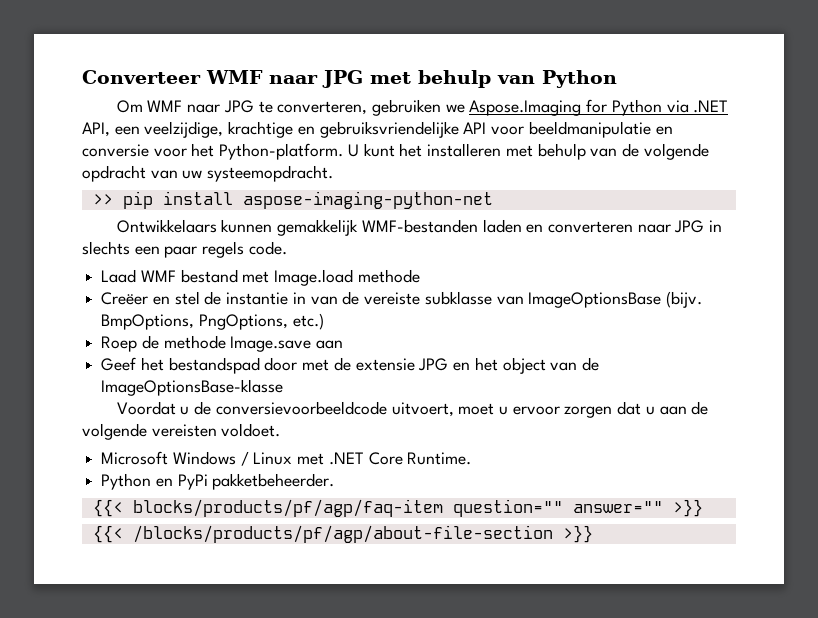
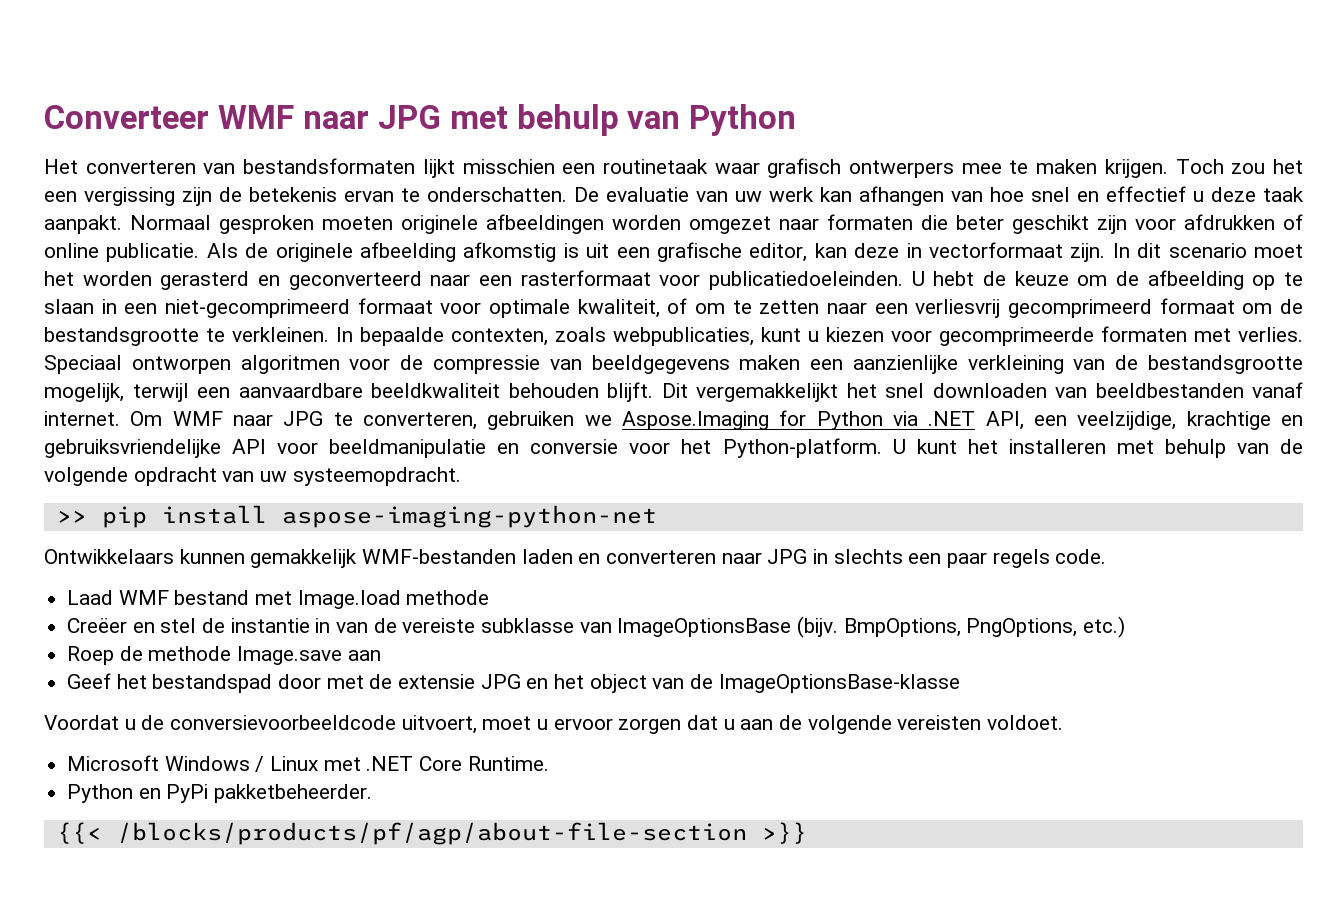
(617, 79) none -> [44,158,1304,178] [44,186,1304,206] [44,214,1303,234] [44,242,1304,262] [44,270,1304,290] [44,298,1303,318] [44,326,1303,346] [44,355,1303,374] [44,382,1303,402] [44,411,120,426] Het converteren van bestandsformaten lijkt misschien een routinetaak waar grafisch ontwerpers mee te maken krijgen. Toch zou het een vergissing zijn de betekenis ervan te onderschatten. De evaluatie van uw werk kan afhangen van hoe snel en effectief u deze taak aanpakt. Normaal gesproken moeten originele afbeeldingen worden omgezet naar formaten die beter geschikt zijn voor afdrukken of online publicatie. Als de originele afbeelding afkomstig is uit een grafische editor, kan deze in vectorformaat zijn. In dit scenario moet het worden gerasterd en geconverteerd naar een rasterformaat voor publicatiedoeleinden. U hebt de keuze om de afbeelding op te slaan in een niet-gecomprimeerd formaat voor optimale kwaliteit, of om te zetten naar een verliesvrij gecomprimeerd formaat om de bestandsgrootte te verkleinen. In bepaalde contexten, zoals webpublicaties, kunt u kiezen voor gecomprimeerde formaten met verlies. Speciaal ontworpen algoritmen voor de compressie van beeldgegevens maken een aanzienlijke verkleining van de bestandsgrootte mogelijk, terwijl een aanvaardbare beeldkwaliteit behouden blijft. Dit vergemakkelijkt het snel downloaden van beeldbestanden vanaf internet.
[92,499,703,517] // {{< blocks/products/pf/agp/faq-item question="" answer="" >}} -> (373, 793) none

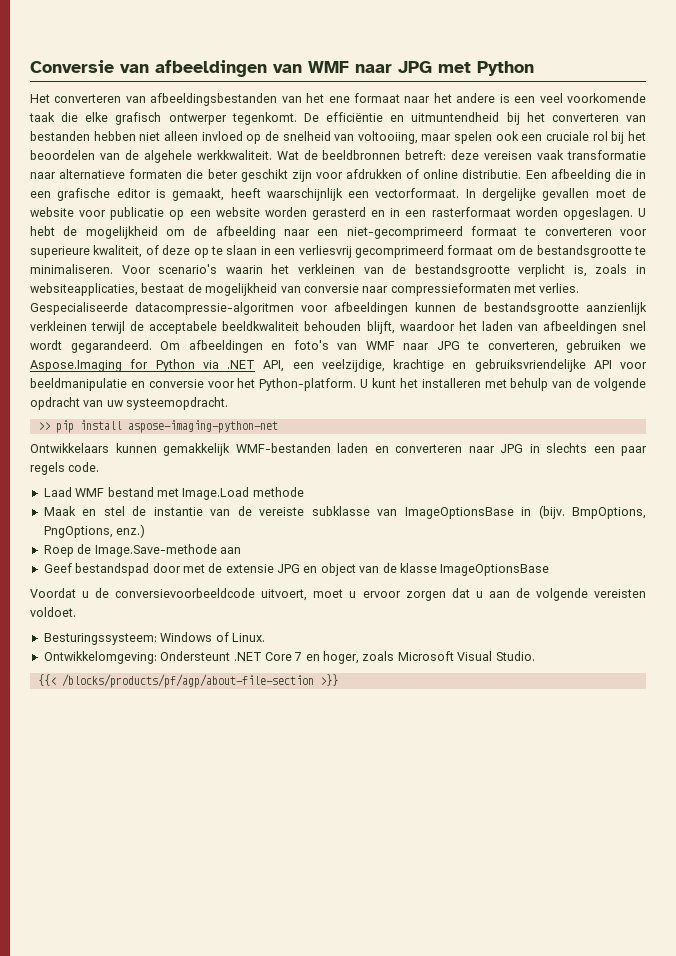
[44,105,209,129] Converteer -> [30,60,302,77] Conversie van afbeeldingen van
[516,104,681,136] behulp van -> (471, 67) none
[243,158,1304,178] [44,186,1304,206] [44,214,819,234] bestandsformaten lijkt misschien een routinetaak waar grafisch ontwerpers mee te maken krijgen. Toch zou het een vergissing zijn de betekenis ervan te onderschatten. De evaluatie van uw werk kan afhangen van hoe snel en effectief u deze taak aanpakt. Normaal gesproken moeten originele afbeeldingen worden omgezet naar -> [150,93,647,106] [29,112,646,125] [30,131,646,144] [30,150,647,163] [30,169,126,179] afbeeldingsbestanden van het ene formaat naar het andere is een veel voorkomende taak die elke grafisch ontwerper tegenkomt. De efficiëntie en uitmuntendheid bij het converteren van bestanden hebben niet alleen invloed op de snelheid van voltooiing, maar spelen ook een cruciale rol bij het beoordelen van de algehele werkkwaliteit. Wat de beeldbronnen betreft: deze vereisen vaak transformatie naar alternatieve
[106,242,1304,262] [44,270,903,290] publicatie. Als de originele afbeelding afkomstig is uit een grafische editor, kan deze in vectorformaat zijn. In dit scenario moet het worden gerasterd en geconverteerd naar een rasterformaat voor publicatiedoeleinden. -> [462,169,646,182] [30,188,646,201] [30,207,633,220] distributie. Een afbeelding die in een grafische editor is gemaakt, heeft waarschijnlijk een vectorformaat. In dergelijke gevallen moet de website voor publicatie op een website worden gerasterd en in een rasterformaat worden opgeslagen.
[1014,271,1069,286] keuze -> [85,226,158,239] mogelijkheid
(1244, 280) none -> [284,226,647,239] [30,245,191,258] naar een niet-gecomprimeerd formaat te converteren voor superieure kwaliteit, of deze
[165,298,908,318] niet-gecomprimeerd formaat voor optimale kwaliteit, of om te zetten naar een -> (296, 251) none
[232,326,1303,346] [44,355,1303,374] [44,382,1303,402] [44,411,163,426] verkleinen. In bepaalde contexten, zoals webpublicaties, kunt u kiezen voor gecomprimeerde formaten met verlies. Speciaal ontworpen algoritmen voor de compressie van beeldgegevens maken een aanzienlijke verkleining van de bestandsgrootte mogelijk, terwijl een aanvaardbare beeldkwaliteit behouden blijft. Dit vergemakkelijkt het snel downloaden van beeldbestanden vanaf internet. Om -> [30,264,647,277] [30,283,580,296] [30,302,647,315] [30,321,646,334] [30,340,358,353] minimaliseren. Voor scenario's waarin het verkleinen van de bestandsgrootte verplicht is, zoals in websiteapplicaties, bestaat de mogelijkheid van conversie naar compressieformaten met verlies. Gespecialiseerde datacompressie-algoritmen voor afbeeldingen kunnen de bestandsgrootte aanzienlijk verkleinen terwijl de acceptabele beeldkwaliteit behouden blijft, waardoor het laden van afbeeldingen snel wordt gegarandeerd. Om afbeeldingen en foto's van
[297,590,401,609] Image.load -> [182,487,250,500] Image.Load
[67,618,128,633] Creëer -> [43,506,76,516] Maak
[315,618,331,633] in -> (203, 511) none
(792, 627) none -> [521,507,532,516] in
[1083,616,1126,638] etc.) -> [116,524,146,538] enz.)
[148,646,343,665] methode Image.save -> [94,544,217,557] Image.Save-methode
[116,674,147,689] het -> (72, 568) none
[554,674,585,689] het -> (318, 569) none
[718,674,960,693] ImageOptionsBase-klasse -> [399,563,550,576] klasse ImageOptionsBase
[67,755,549,772] [67,784,373,803] Microsoft Windows / Linux met .NET Core Runtime. // Python en PyPi pakketbeheerder. -> [43,632,265,645] [43,651,535,664] Besturingssysteem: Windows of Linux. // Ontwikkelomgeving: Ondersteunt .NET Core 7 en hoger, zoals Microsoft Visual Studio.

